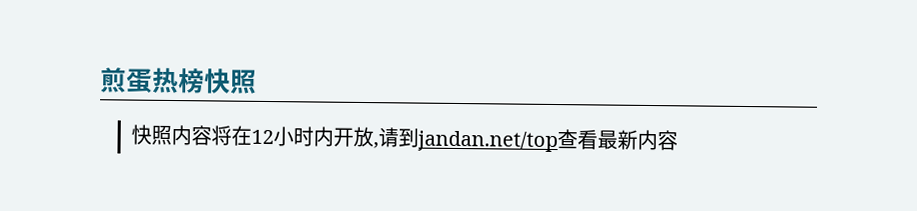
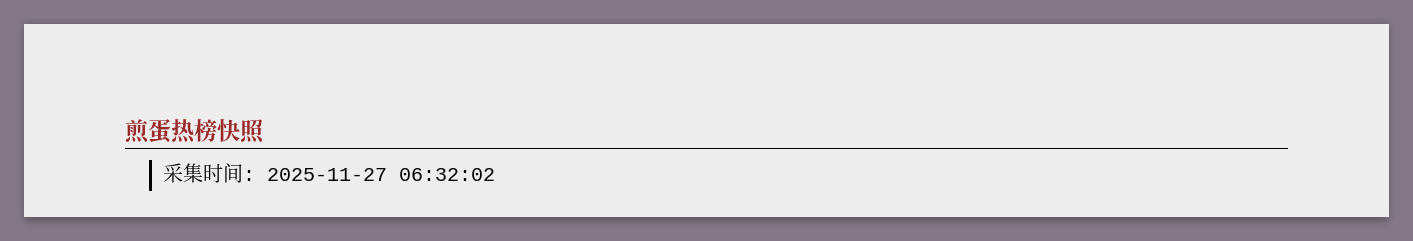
[130,124,678,153] 快照内容将在12小时内开放,请到jandan.net/top查看最新内容 -> [162,163,495,183] 采集时间: 2025-11-27 06:32:02

